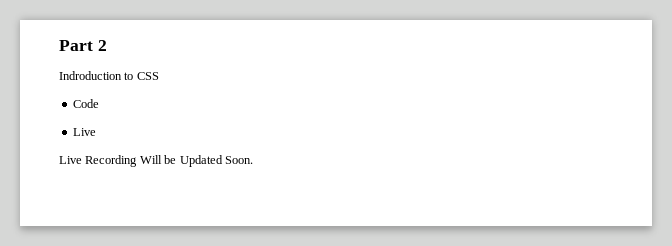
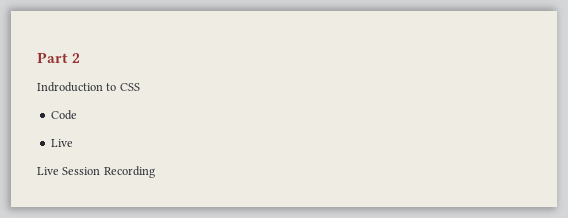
[85,155,253,167] Recording Will be Updated Soon. -> [62,166,155,178] Session Recording

